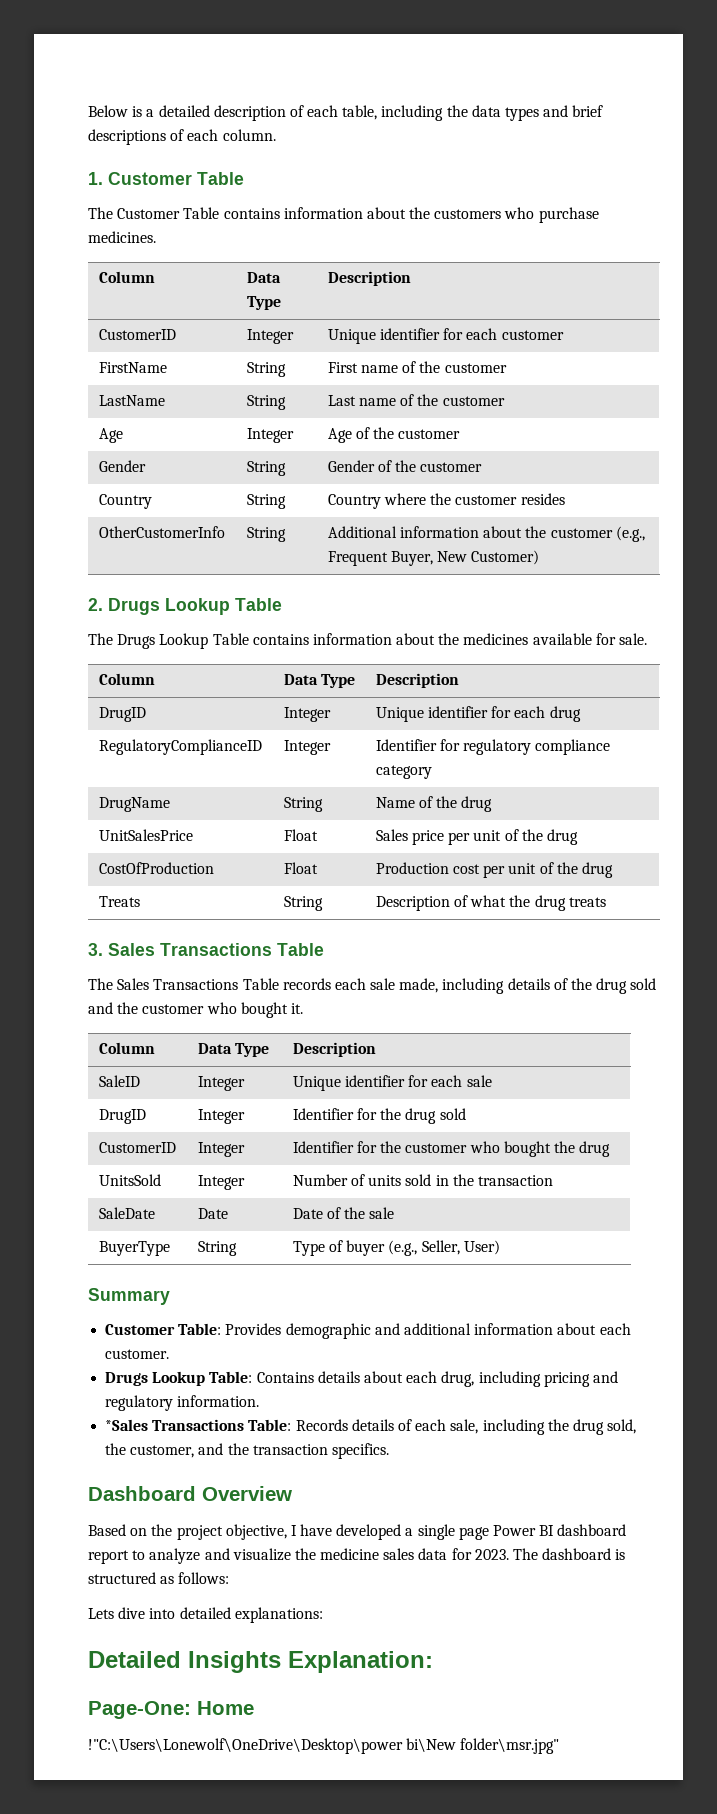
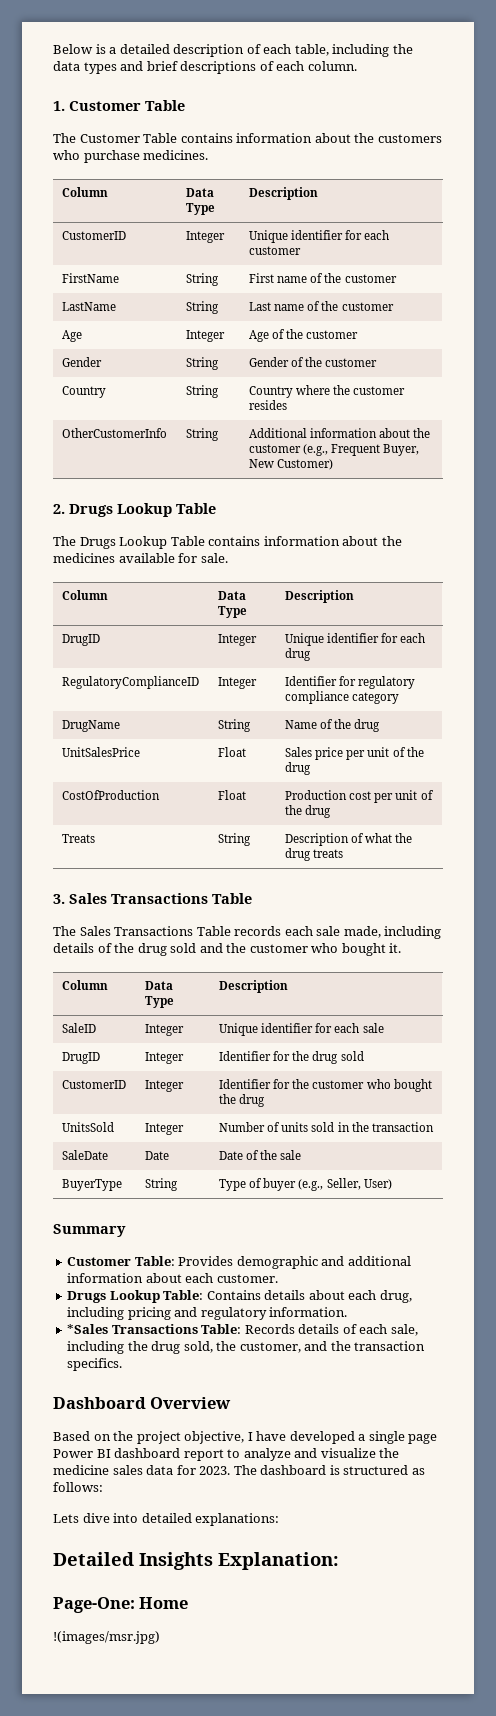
[88,1738,560,1754] !"C:\Users\Lonewolf\OneDrive\Desktop\power bi\New folder\msr.jpg" -> [53,1631,160,1644] !(images/msr.jpg)

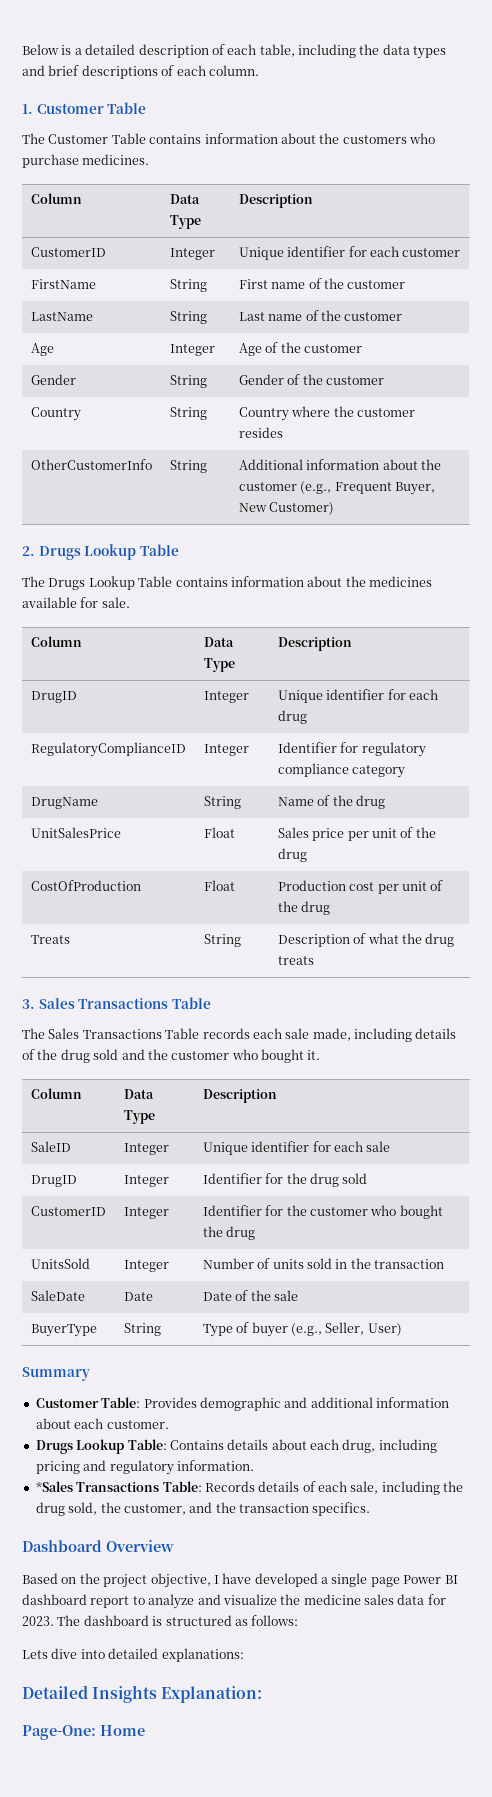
[53,1631,160,1644] // !(images/msr.jpg) -> (145, 1730) none

